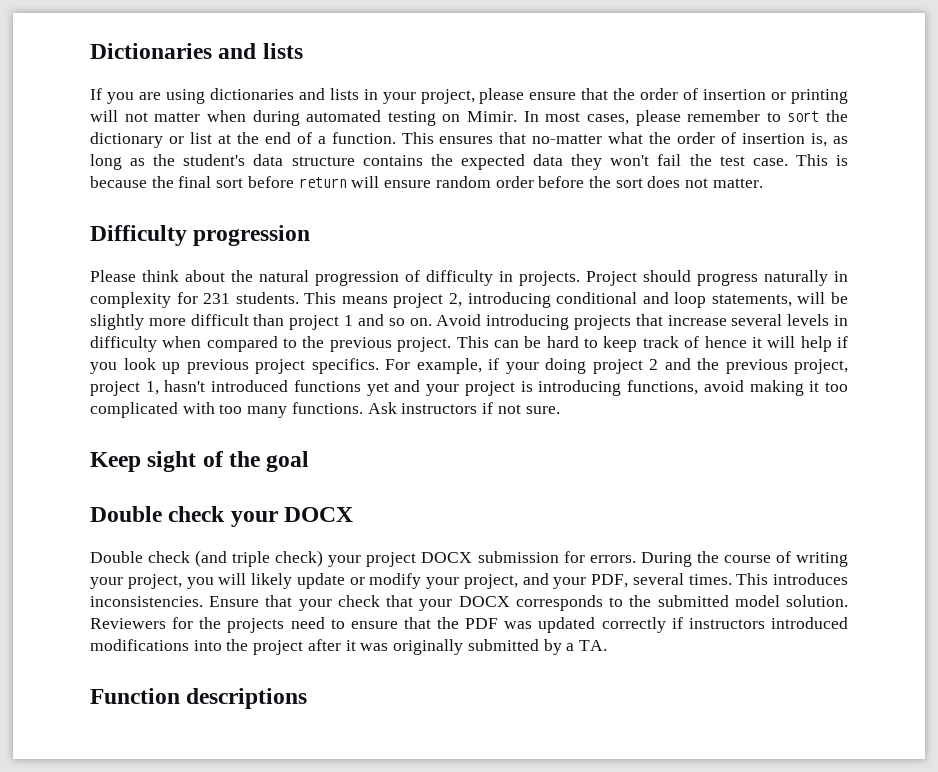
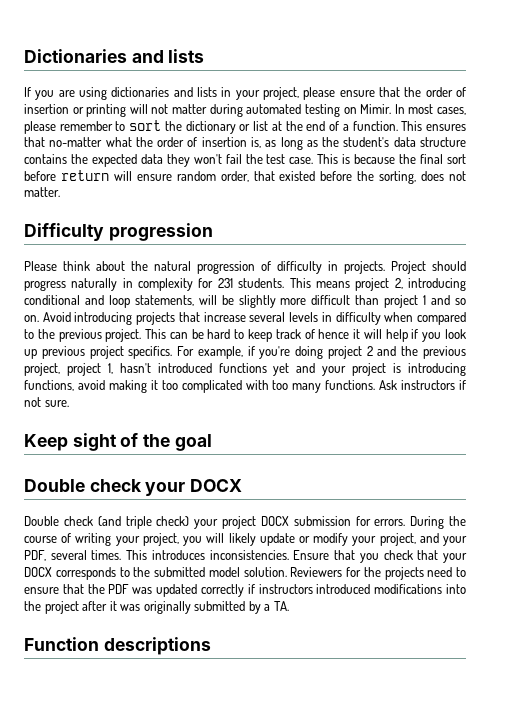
[206,110,246,122] when -> (208, 109) none
[495,176,534,188] order -> [220,171,316,182] order, that existed
[615,178,643,188] sort -> [379,171,417,184] sorting,
[505,362,539,374] your -> [259,346,291,359] you're
[298,599,332,611] your -> [359,553,379,563] you

